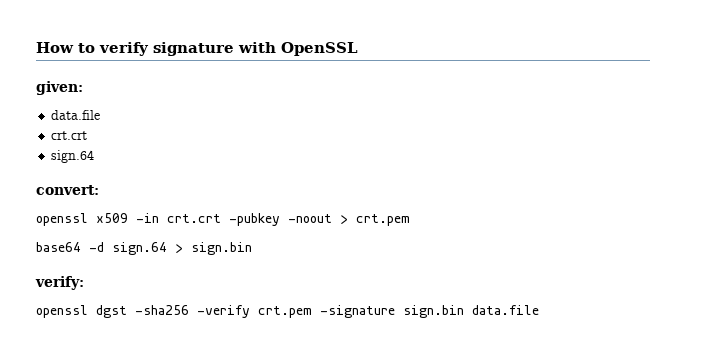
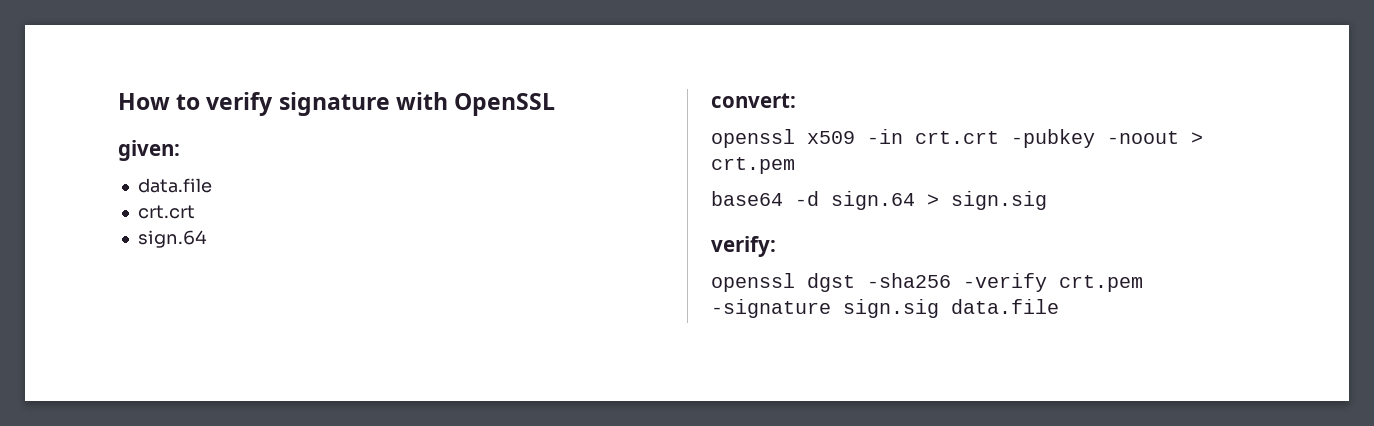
[191,242,252,255] sign.bin -> [951,191,1047,210] sign.sig
[403,305,464,318] sign.bin -> [843,299,939,318] sign.sig

